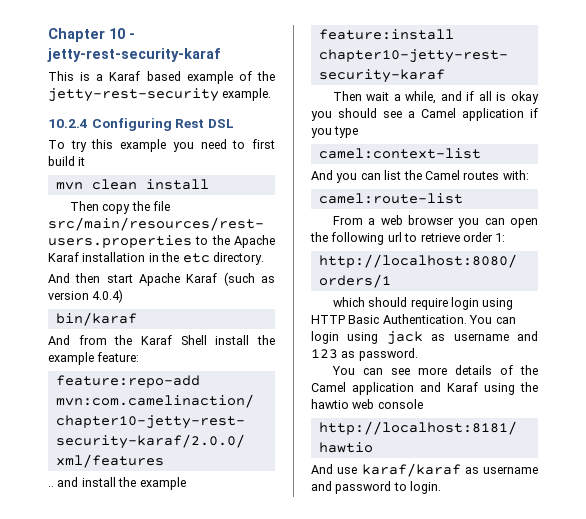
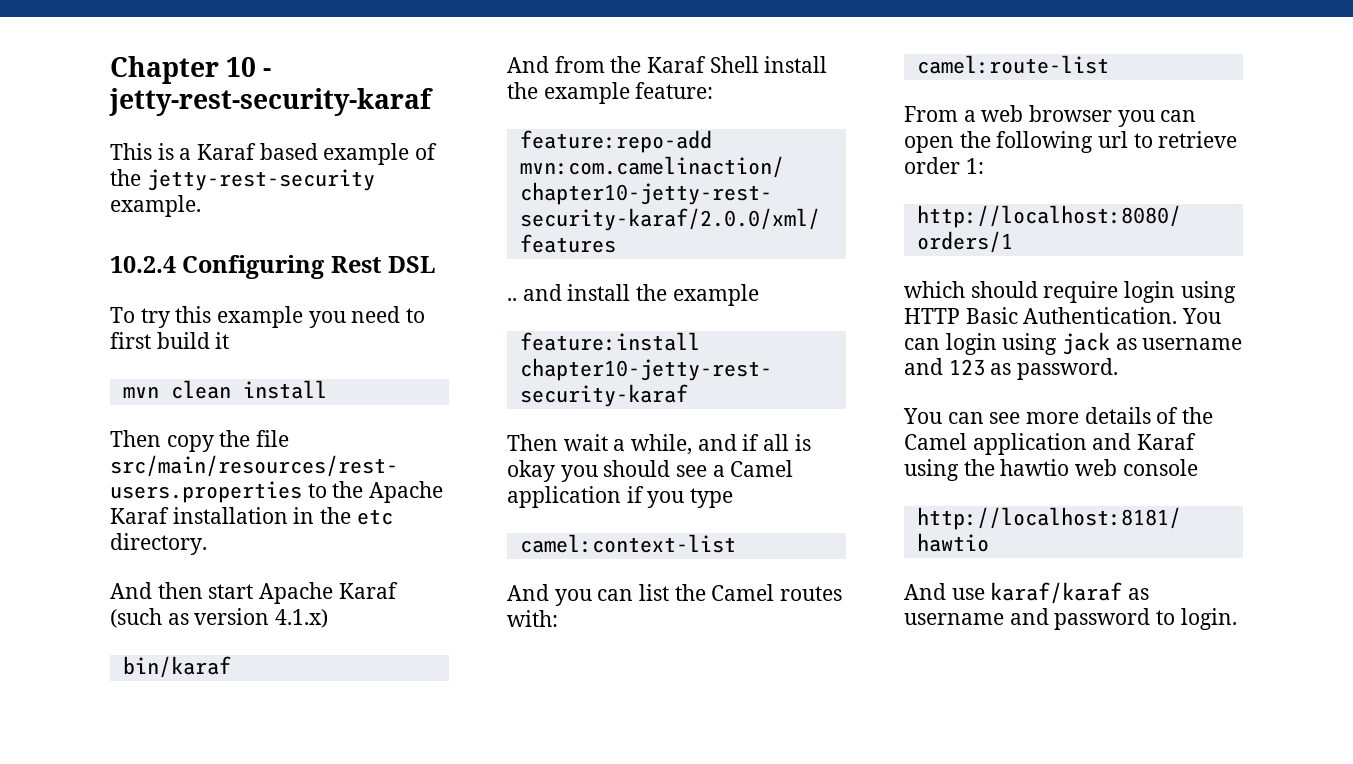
[92,289,124,303] 4.0.4) -> [275,609,329,628] 4.1.x)

